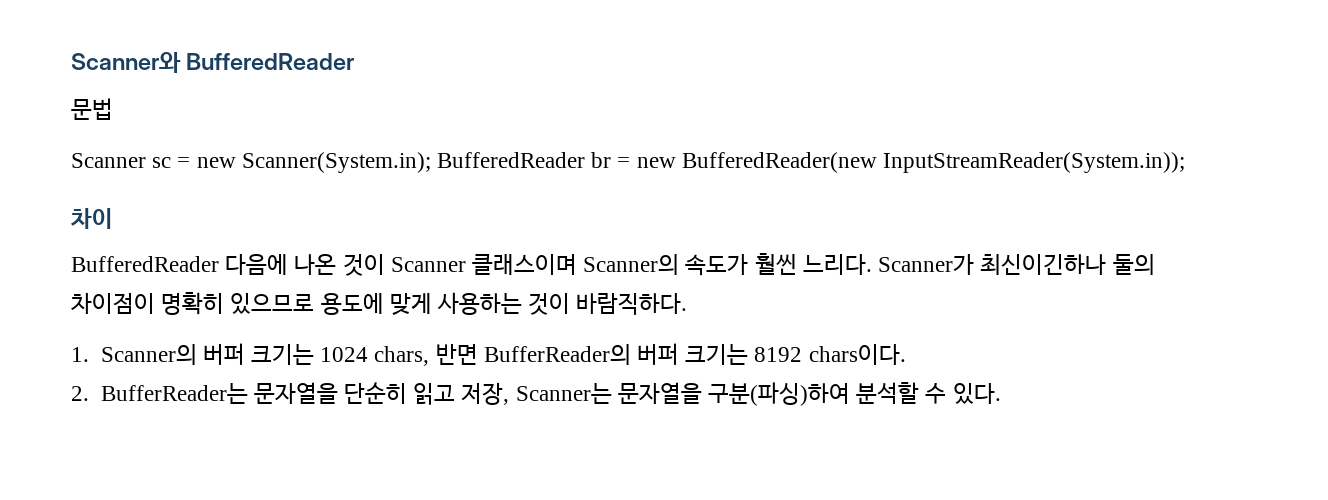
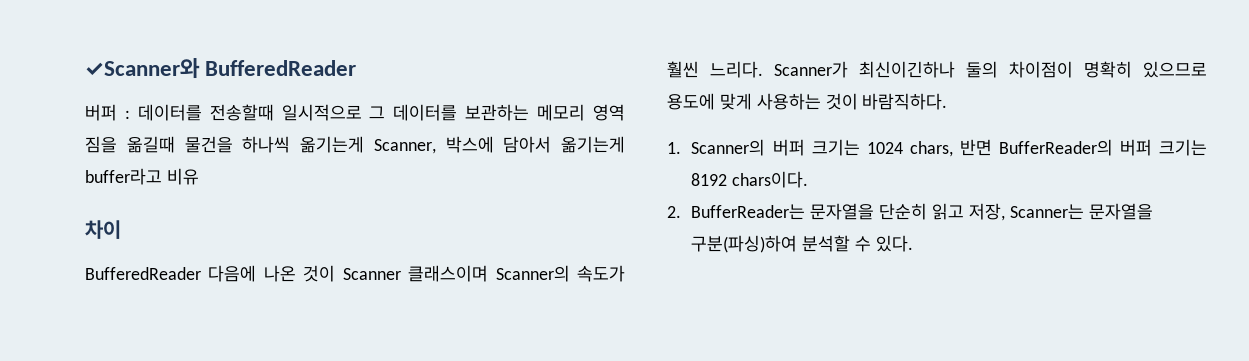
[71,52,181,73] Scanner와 -> [85,58,200,79] ✓Scanner와
[71,98,113,120] [71,152,1186,173] 문법 // Scanner sc = new Scanner(System.in); BufferedReader br = new BufferedReader(new InputStreamReader(System.in)); -> [85,104,626,121] [85,136,625,154] [85,168,199,185] 버퍼 : 데이터를 전송할때 일시적으로 그 데이터를 보관하는 메모리 영역 짐을 옮길때 물건을 하나씩 옮기는게 Scanner, 박스에 담아서 옮기는게 buffer라고 비유

